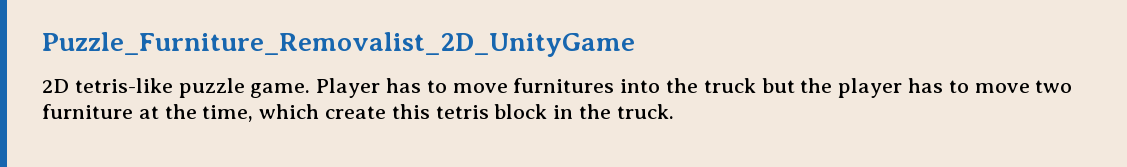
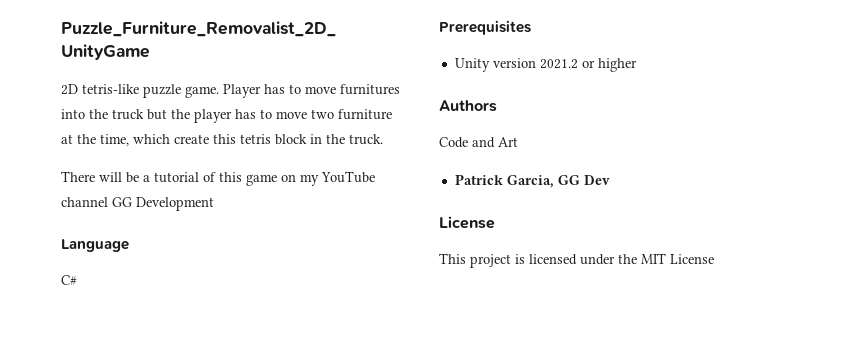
(674, 111) none -> [61,171,375,186] [61,197,214,211] [61,239,129,252] [61,275,77,285] [439,20,531,35] [454,58,637,72] [439,100,497,112] [439,137,518,148] [454,174,610,188] [439,216,495,229] [439,253,714,268] // There will be a tutorial of this game on my YouTube channel GG Development // Language // C# // Prerequisites // Unity version 2021.2 or higher // Authors // Code and Art // Patrick Garcia, GG Dev // License // This project is licensed under the MIT License

